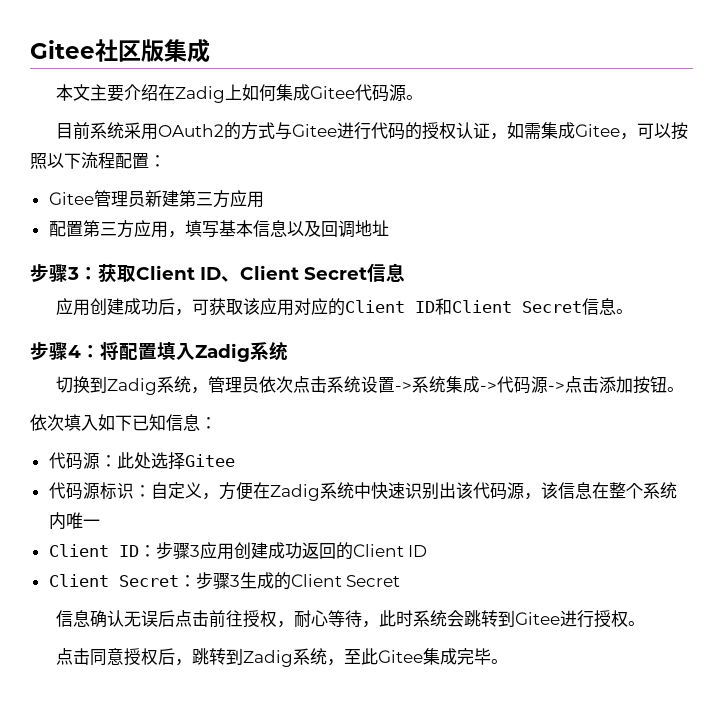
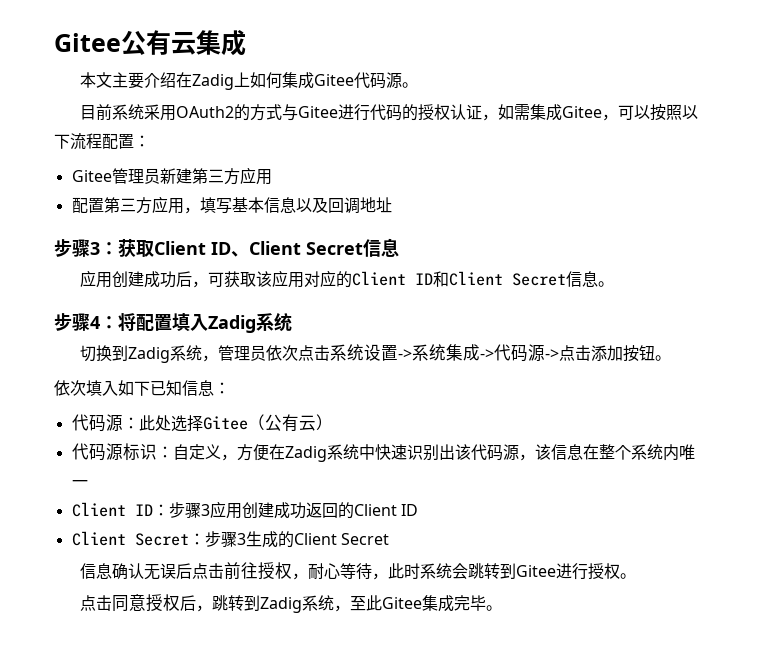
[30,39,164,62] Gitee社区版 -> [54,30,196,55] Gitee公有云
(235, 460) none -> [247,414,333,432] （公有云）

